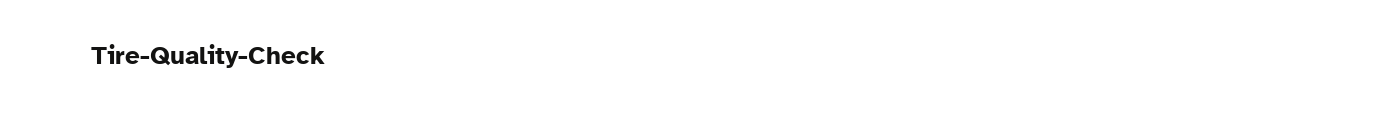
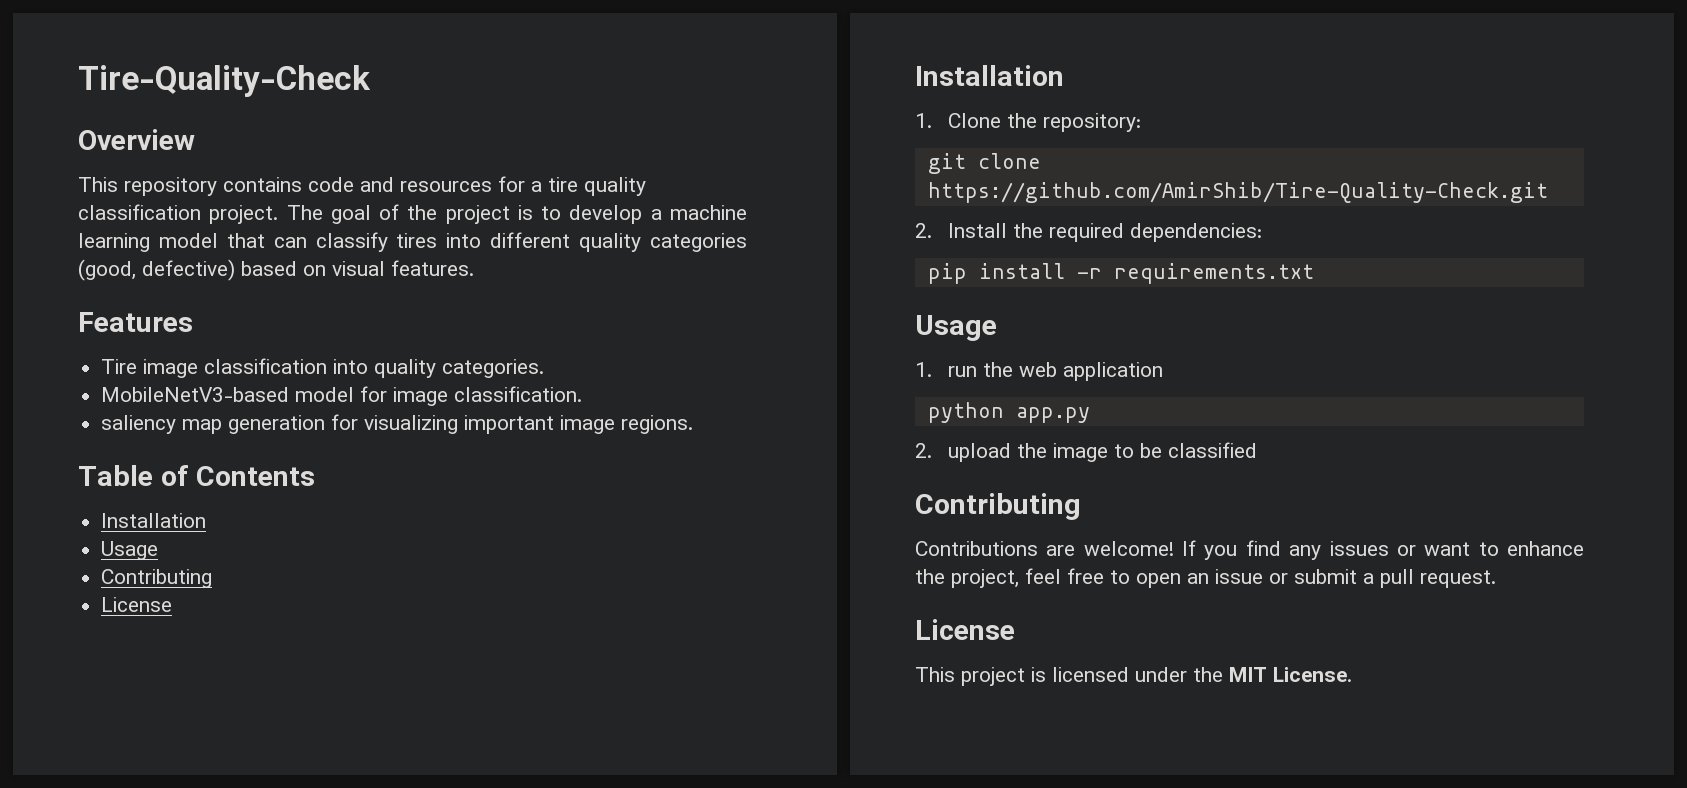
(325, 56) none -> [78,129,195,150] [78,176,646,196] [78,204,747,224] [78,232,748,252] [78,259,474,281] [78,312,193,332] [101,358,545,378] [101,386,583,406] [101,414,694,434] [78,465,316,486] [101,513,207,528] [101,541,159,560] [101,569,213,588] [101,597,173,612] [915,65,1064,86] [915,113,1142,132] [927,153,1041,174] [927,182,1548,203] [915,223,1263,242] [927,263,1314,284] [915,315,997,341] [915,362,1164,381] [927,402,1090,423] [915,442,1258,462] [915,493,1081,520] [915,540,1584,560] [915,568,1496,588] [915,619,1015,640] [915,667,1352,686] // Overview // This repository contains code and resources for a tire quality classification project. The goal of the project is to develop a machine learning model that can classify tires into different quality categories (good, defective) based on visual features. // Features // Tire image classification into quality categories. // MobileNetV3-based model for image classification. // saliency map generation for visualizing important image regions. // Table of Contents // Installation // Usage // Contributing // License // Installation // 1. Clone the repository: // git clone https://github.com/AmirShib/Tire-Quality-Check.git // 2. Install the required dependencies: // pip install -r requirements.txt // Usage // 1. run the web application // python app.py // 2. upload the image to be classified // Contributing // Contributions are welcome! If you find any issues or want to enhance the project, feel free to open an issue or submit a pull request. // License // This project is licensed under the MIT License.

